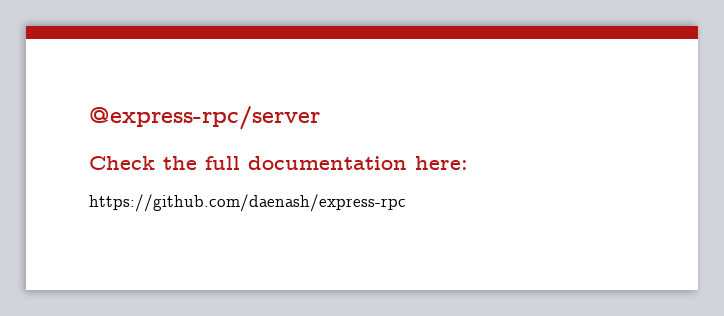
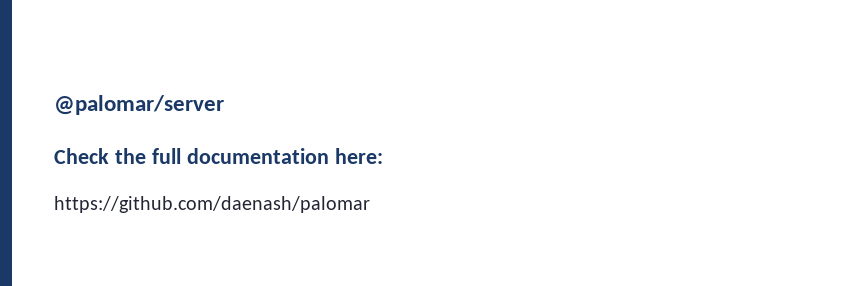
[89,106,320,130] @express-rpc/server -> [54,95,224,115] @palomar/server
[89,194,406,212] https://github.com/daenash/express-rpc -> [54,196,370,213] https://github.com/daenash/palomar

